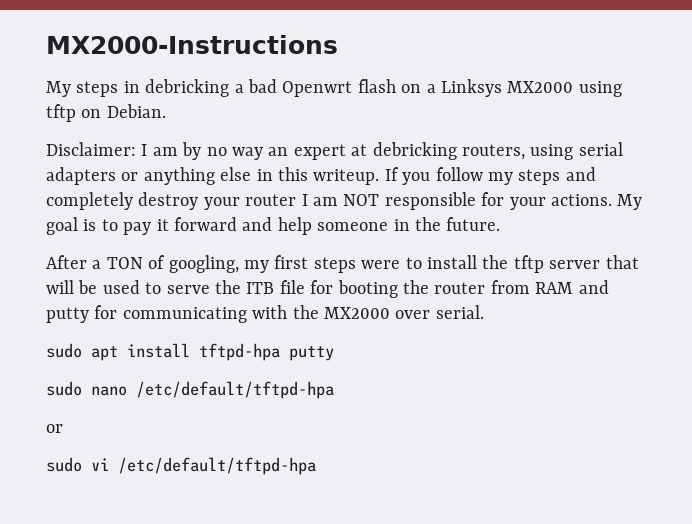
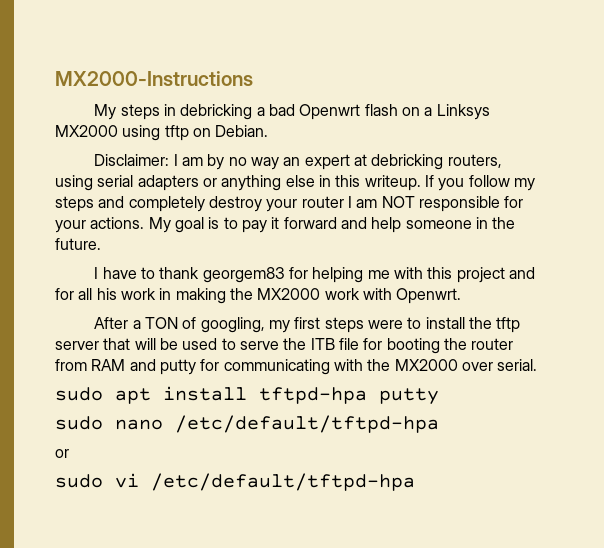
(501, 224) none -> [94,267,535,283] [55,288,462,304] // I have to thank georgem83 for helping me with this project and for all his work in making the MX2000 work with Openwrt.

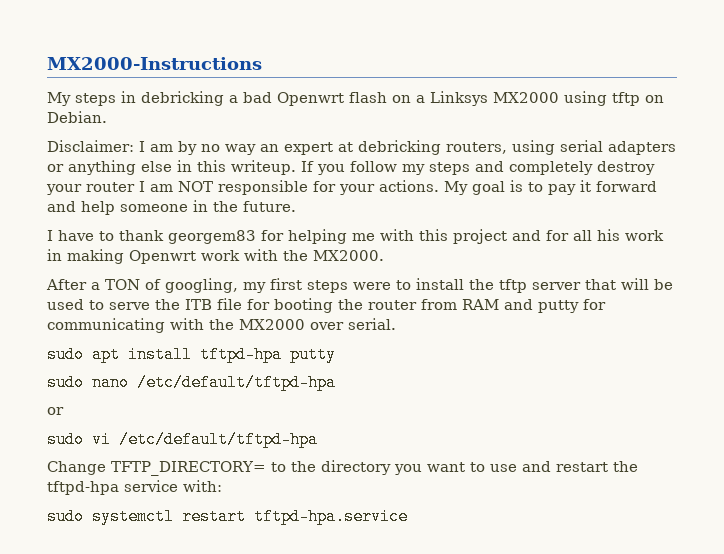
[229,288,462,304] the MX2000 work with Openwrt. -> [129,249,384,264] Openwrt work with the MX2000.
(415, 482) none -> [47,460,638,476] [47,480,222,495] [47,508,408,525] // Change TFTP_DIRECTORY= to the directory you want to use and restart the tftpd-hpa service with: // sudo systemctl restart tftpd-hpa.service

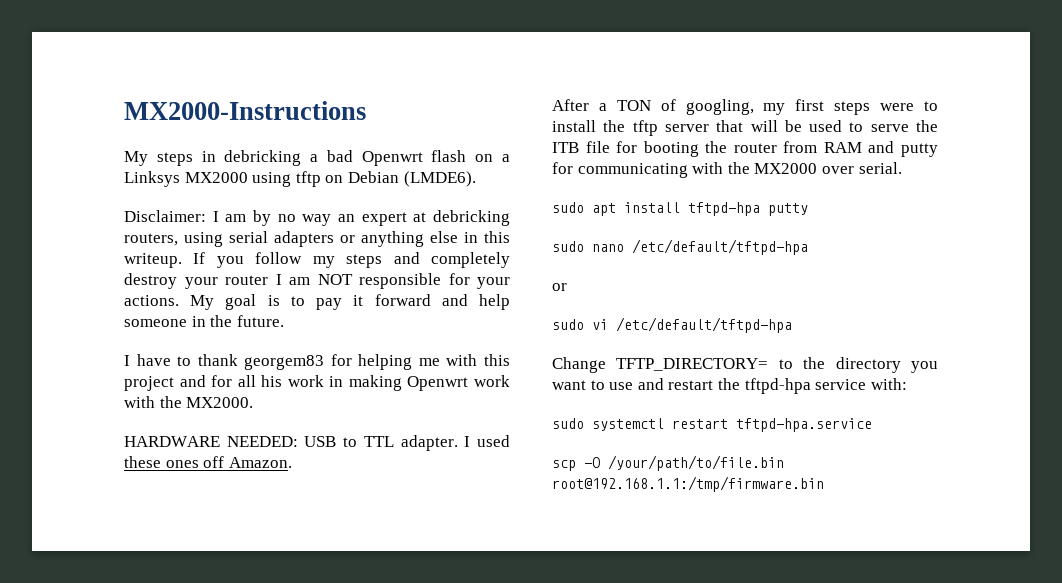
[47,111,107,123] Debian. -> [347,171,476,187] Debian (LMDE6).
(384, 255) none -> [124,435,511,451] [124,456,292,468] // HARDWARE NEEDED: USB to TTL adapter. I used these ones off Amazon.
(408, 516) none -> [552,455,784,471] [552,476,824,492] // scp -O /your/path/to/file.bin root@192.168.1.1:/tmp/firmware.bin

